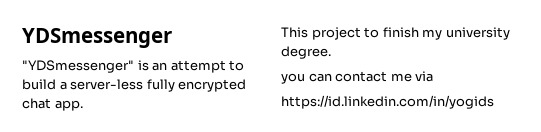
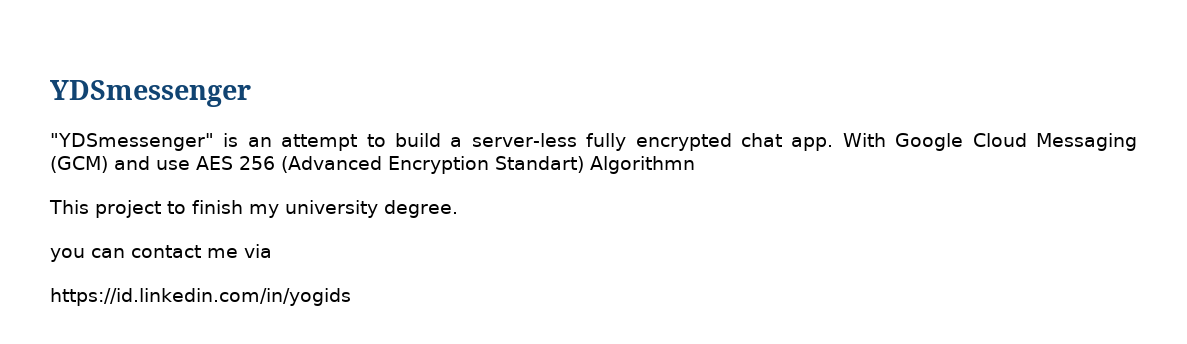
(83, 105) none -> [842,133,1137,151] [50,156,695,174] With Google Cloud Messaging (GCM) and use AES 256 (Advanced Encryption Standart) Algorithmn

